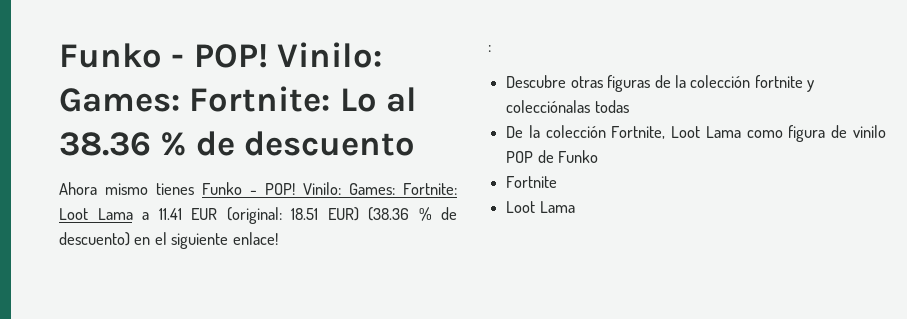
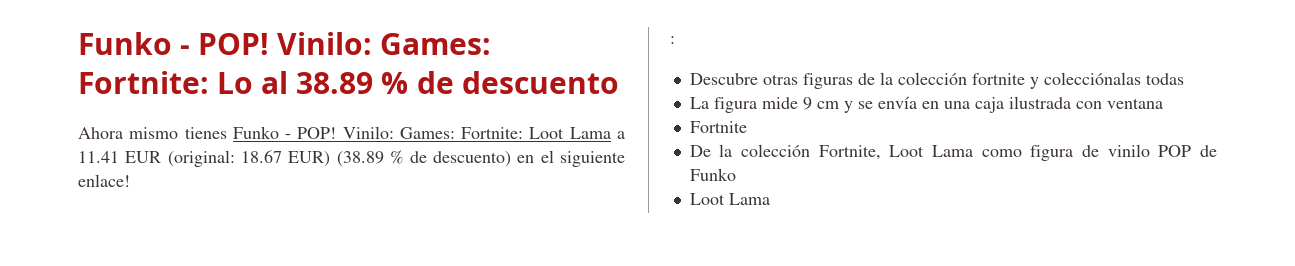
[59,132,151,156] 38.36 -> [296,72,374,94] 38.89
[291,207,409,221] 18.51 EUR) (38.36 -> [241,150,384,167] 18.67 EUR) (38.89
(629, 106) none -> [689,96,1163,113] [689,121,747,133] // La figura mide 9 cm y se envía en una caja ilustrada con ventana // Fortnite
[506,176,558,188] // Fortnite -> (736, 174) none

